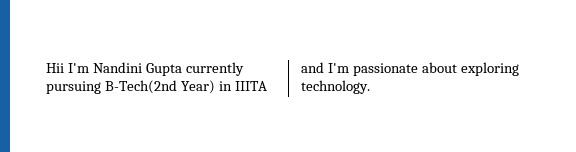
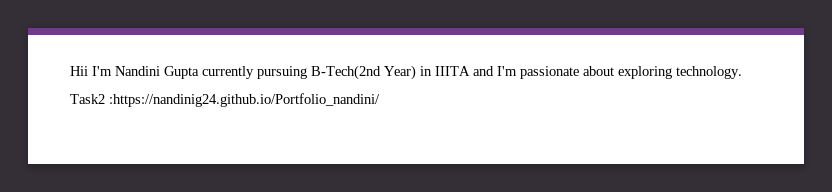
(370, 87) none -> [70,93,380,107] // Task2 :https://nandinig24.github.io/Portfolio_nandini/

